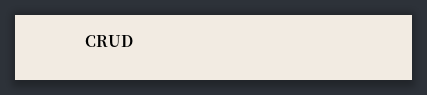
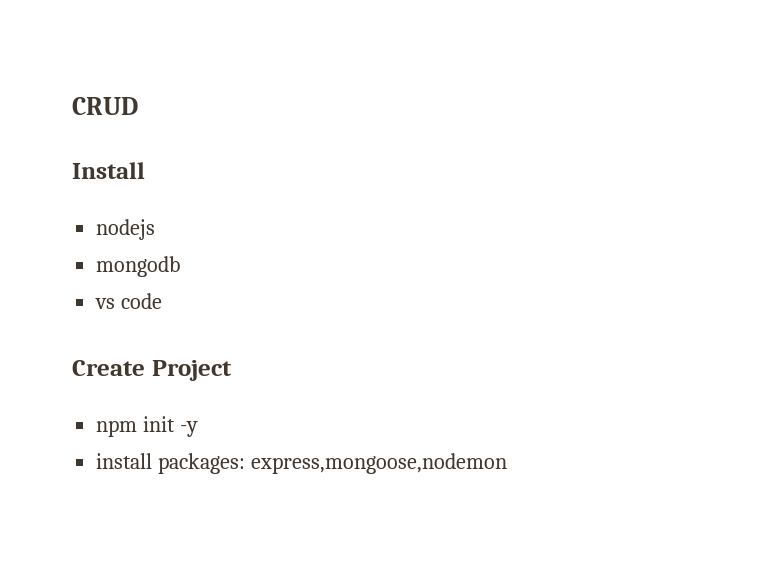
(133, 41) none -> [72,162,145,179] [96,219,156,240] [96,256,181,277] [95,293,163,309] [72,360,232,381] [96,416,199,437] [96,453,508,474] // Install // nodejs // mongodb // vs code // Create Project // npm init -y // install packages: express,mongoose,nodemon

